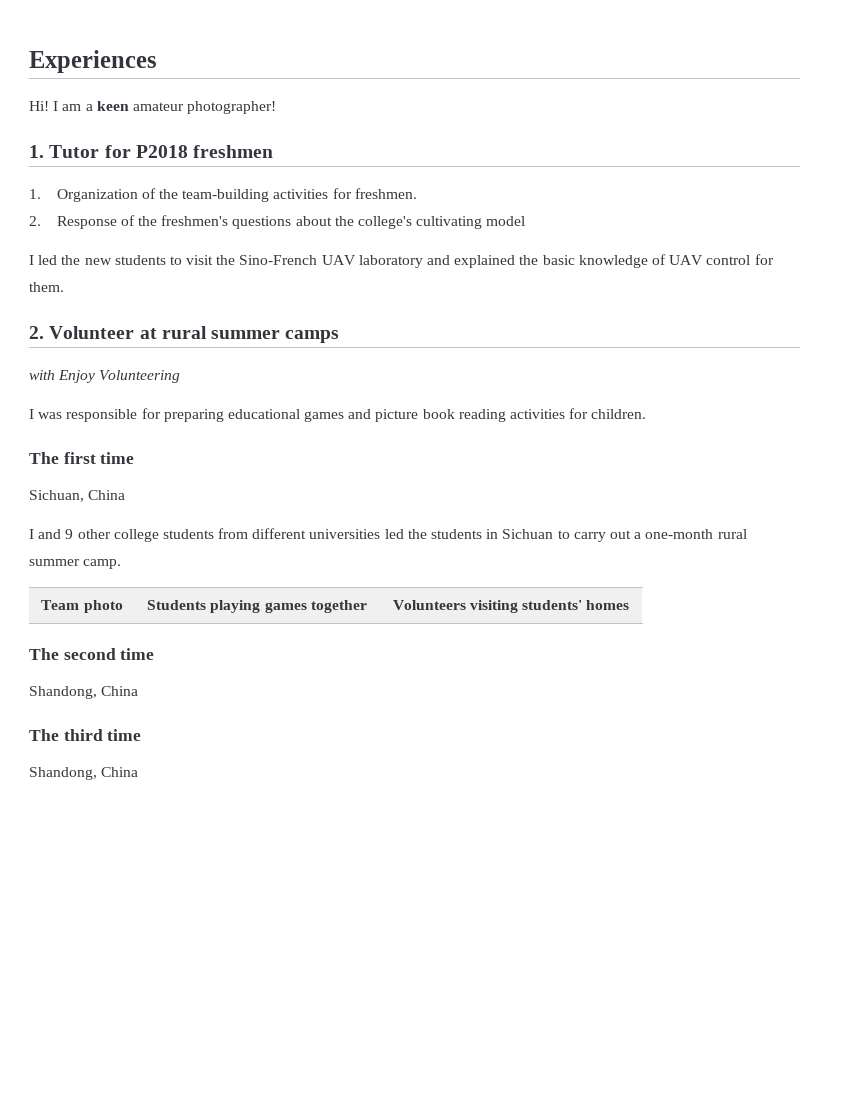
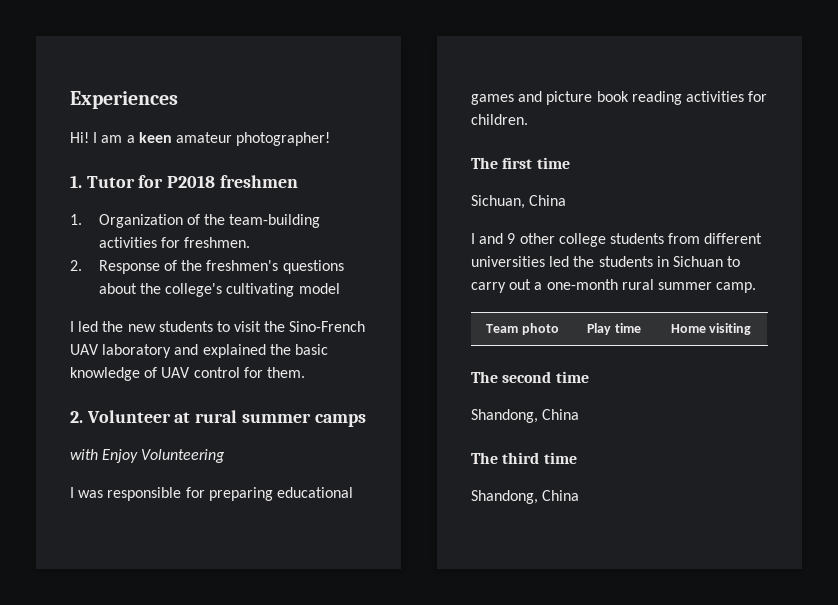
[147,600,367,613] [392,600,466,610] Students playing games together | Volunteers -> [587,323,641,335] [670,324,706,333] Play time | Home
[522,600,630,610] students' homes -> (752, 329) none

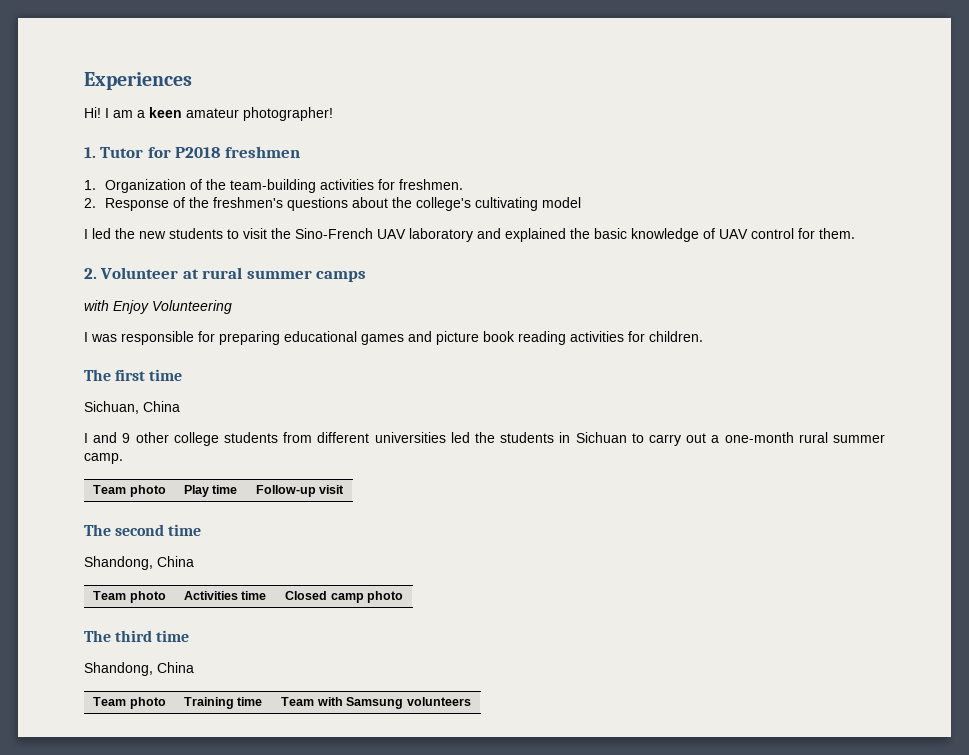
[670,323,752,335] Home visiting -> [255,485,345,497] Follow-up visit
(580, 414) none -> [93,591,166,603] [183,591,267,600] [285,591,403,603] // Team photo | Activities time | Closed camp photo
(580, 495) none -> [93,697,166,709] [183,697,263,709] [281,697,471,709] // Team photo | Training time | Team with Samsung volunteers

